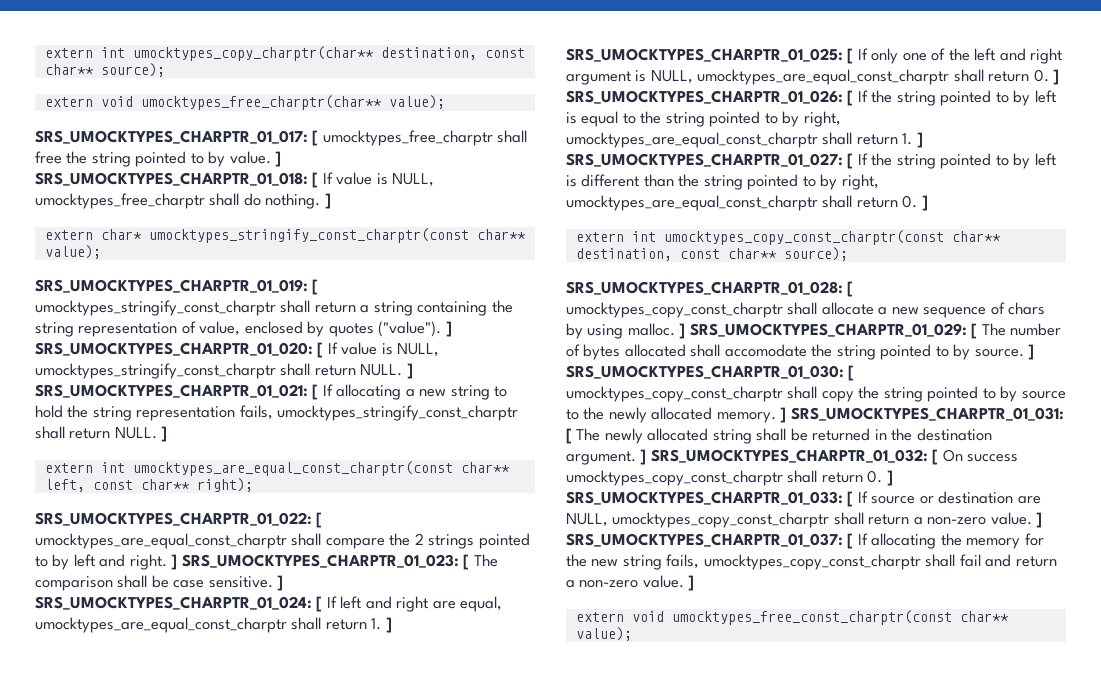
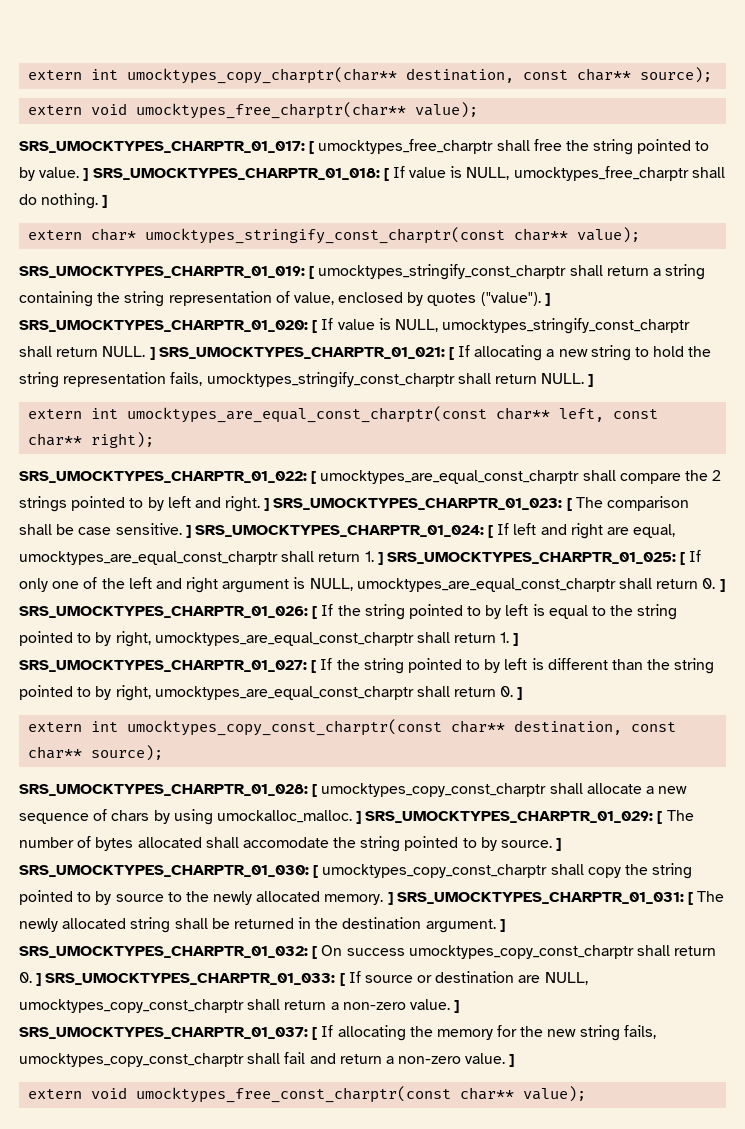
[627,323,675,336] malloc. -> [216,810,352,823] umockalloc_malloc.

